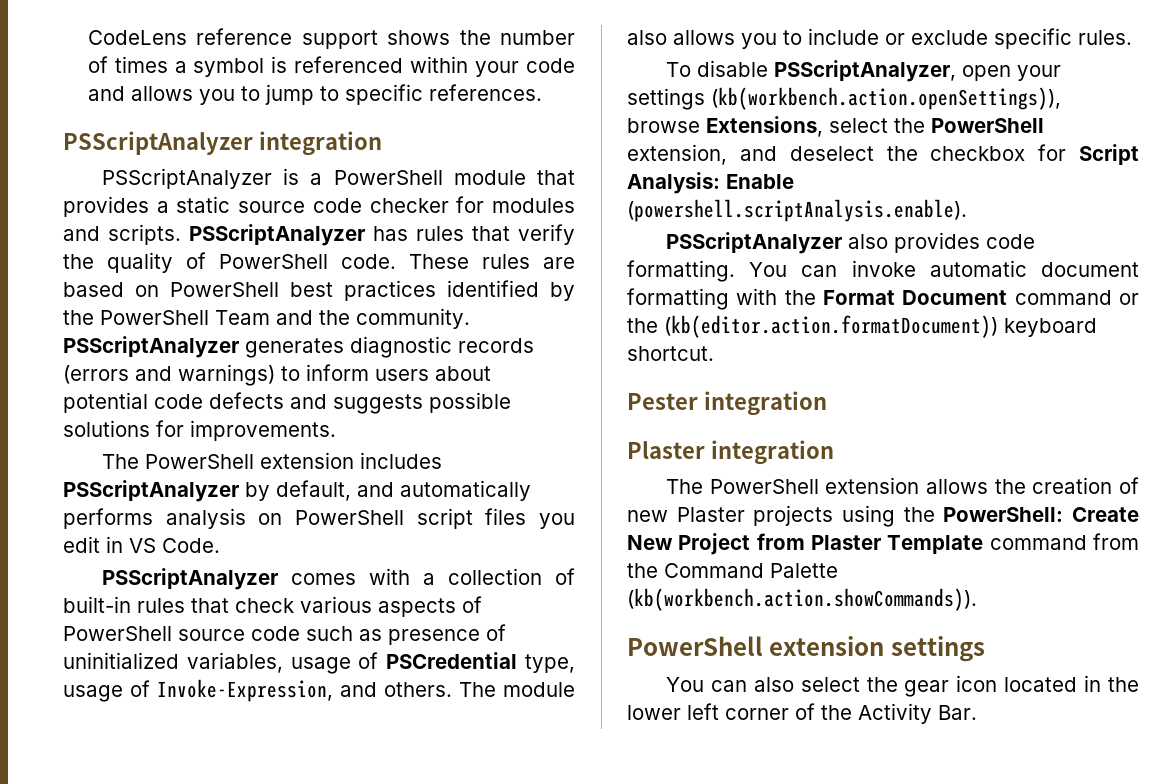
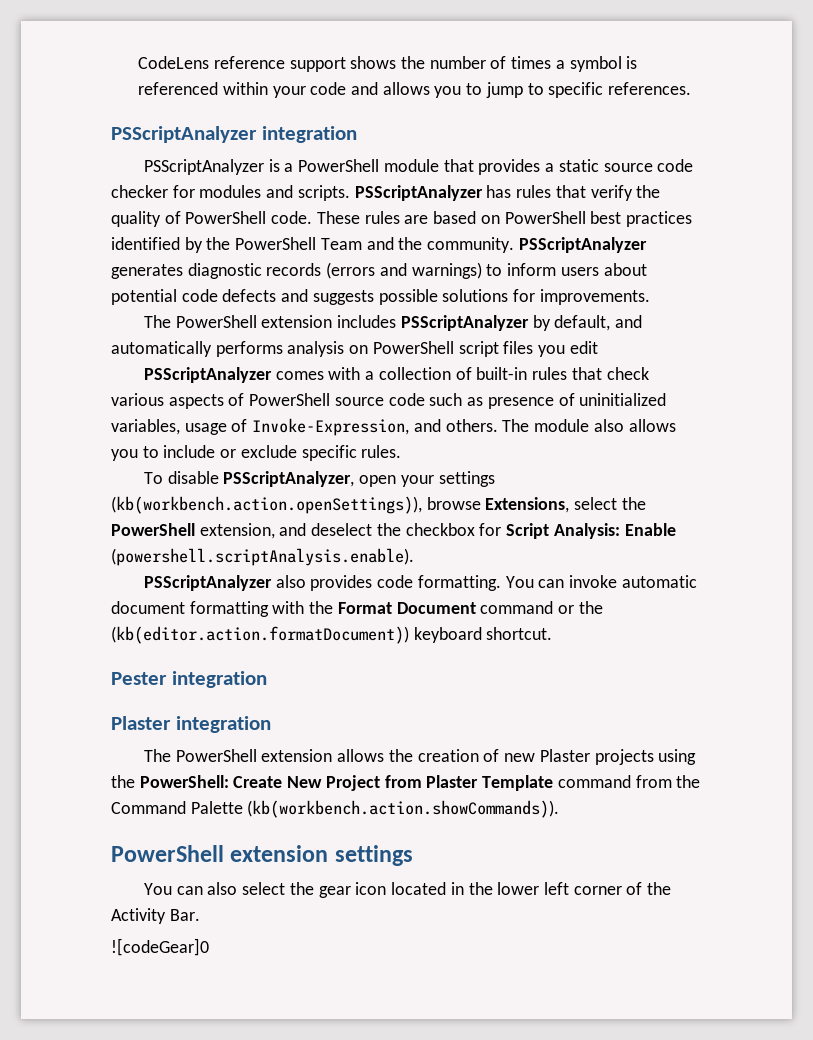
[106,536,220,553] in VS Code. -> (598, 347) none
[386,652,575,673] [63,680,150,702] PSCredential type, usage of -> (248, 425) none
(977, 712) none -> [111,938,209,956] // ![codeGear]0

